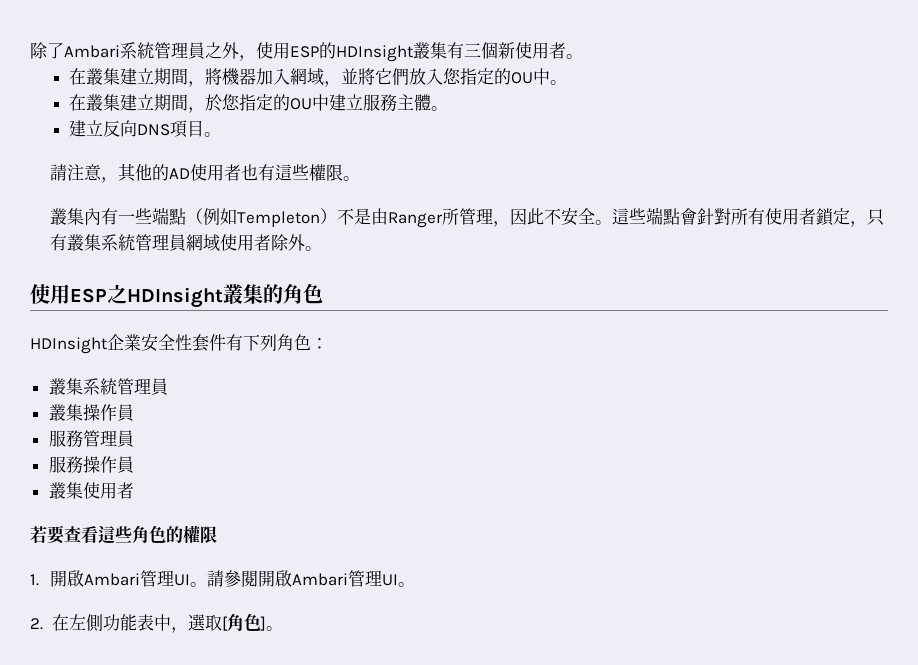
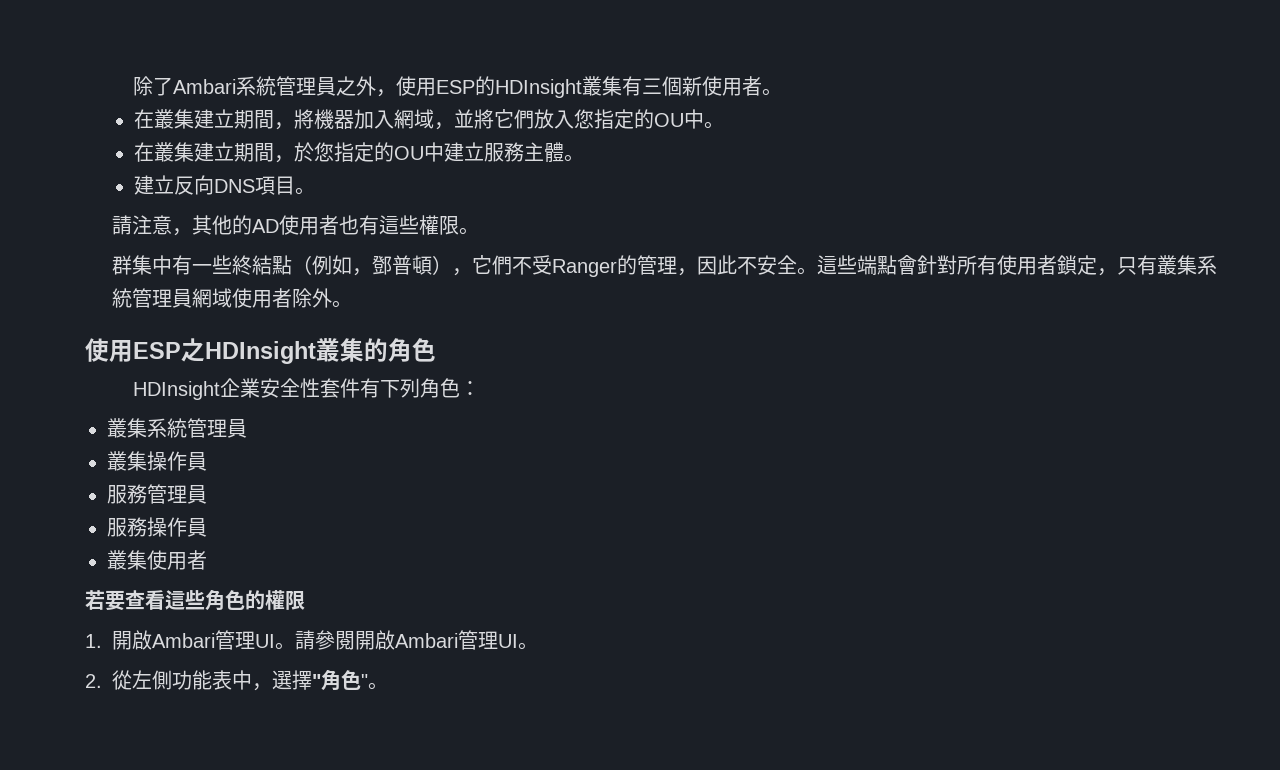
[50,207,460,228] 叢集內有一些端點（例如Templeton）不是由Ranger所 -> [111,255,637,277] 群集中有一些終結點（例如，鄧普頓），它們不受Ranger的
[51,614,69,631] 在 -> [112,670,132,690] 從
[204,613,266,631] 取[角色] -> [292,669,368,691] 擇"角色"

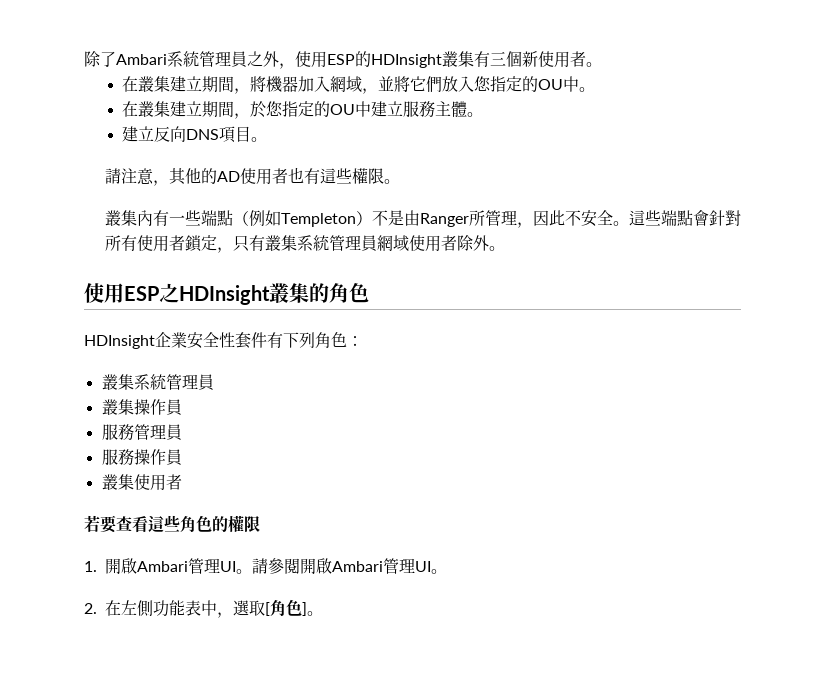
[111,255,637,277] 群集中有一些終結點（例如，鄧普頓），它們不受Ranger的 -> [104,210,485,227] 叢集內有一些端點（例如Templeton）不是由Ranger所
[112,670,132,690] 從 -> [105,600,121,616] 在
[292,669,368,691] 擇"角色" -> [249,599,307,616] 取[角色]

